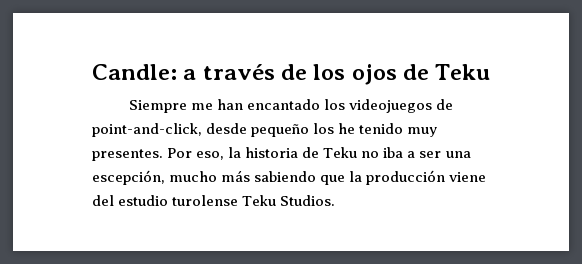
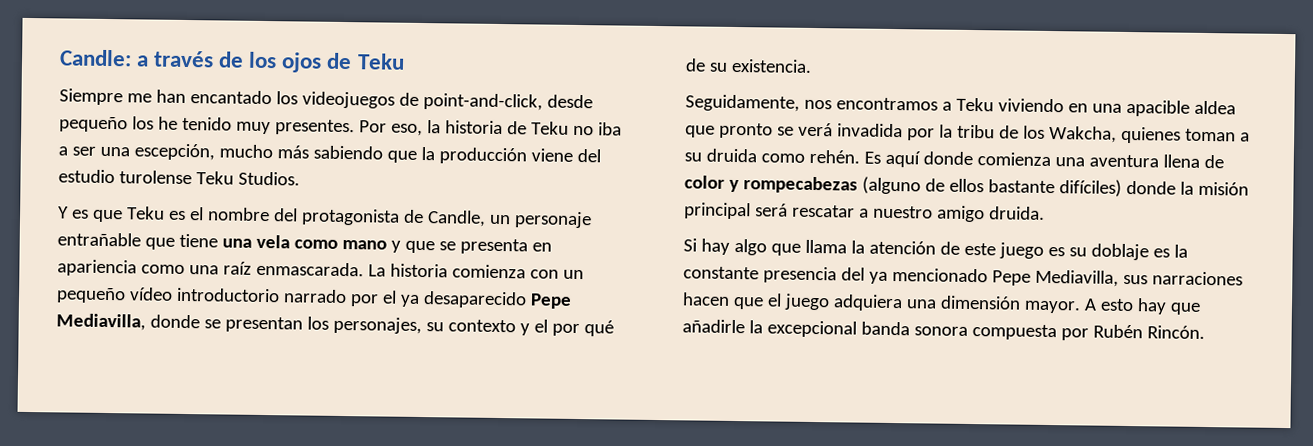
(336, 200) none -> [58,206,592,229] [57,232,552,255] [57,259,584,280] [56,287,572,309] [56,313,614,337] [685,58,812,73] [685,94,1236,117] [685,122,1250,144] [684,148,1224,169] [684,175,1249,197] [684,202,1045,223] [683,238,1188,261] [683,266,1243,287] [682,292,1201,315] [682,319,1205,341] // Y es que Teku es el nombre del protagonista de Candle, un personaje entrañable que tiene una vela como mano y que se presenta en apariencia como una raíz enmascarada. La historia comienza con un pequeño vídeo introductorio narrado por el ya desaparecido Pepe Mediavilla, donde se presentan los personajes, su contexto y el por qué de su existencia. // Seguidamente, nos encontramos a Teku viviendo en una apacible aldea que pronto se verá invadida por la tribu de los Wakcha, quienes toman a su druida como rehén. Es aquí donde comienza una aventura llena de color y rompecabezas (alguno de ellos bastante difíciles) donde la misión principal será rescatar a nuestro amigo druida. // Si hay algo que llama la atención de este juego es su doblaje es la constante presencia del ya mencionado Pepe Mediavilla, sus narraciones hacen que el juego adquiera una dimensión mayor. A esto hay que añadirle la excepcional banda sonora compuesta por Rubén Rincón.

